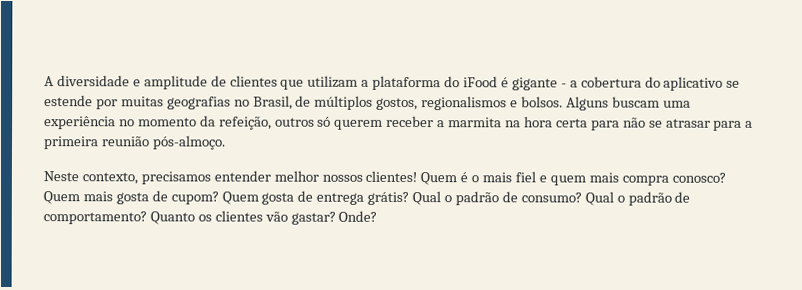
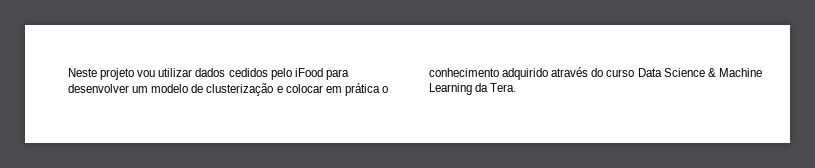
[44,75,741,91] [44,95,691,111] [44,115,754,131] [43,135,226,150] [43,170,726,186] [43,190,691,206] [43,210,378,225] A diversidade e amplitude de clientes que utilizam a plataforma do iFood é gigante - a cobertura do aplicativo se estende por muitas geografias no Brasil, de múltiplos gostos, regionalismos e bolsos. Alguns buscam uma experiência no momento da refeição, outros só querem receber a marmita na hora certa para não se atrasar para a primeira reunião pós-almoço. // Neste contexto, precisamos entender melhor nossos clientes! Quem é o mais fiel e quem mais compra conosco? Quem mais gosta de cupom? Quem gosta de entrega grátis? Qual o padrão de consumo? Qual o padrão de comportamento? Quanto os clientes vão gastar? Onde? -> [68,68,349,80] [68,83,388,96] [429,67,762,80] [429,83,517,95] Neste projeto vou utilizar dados cedidos pelo iFood para desenvolver um modelo de clusterização e colocar em prática o conhecimento adquirido através do curso Data Science & Machine Learning da Tera.

